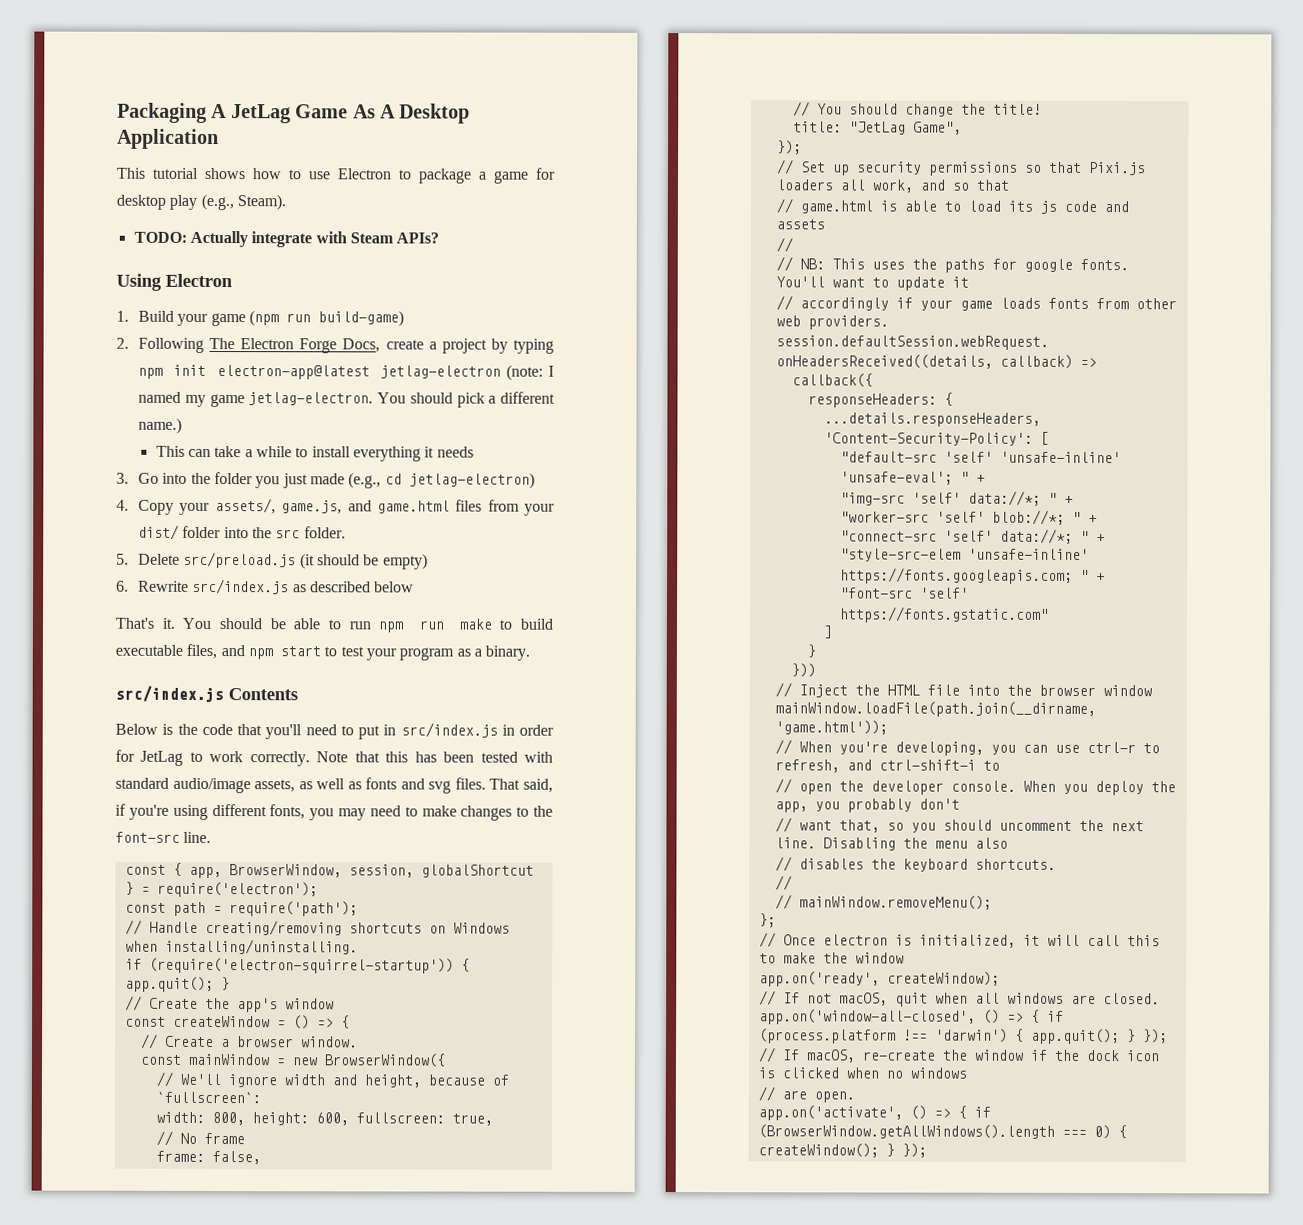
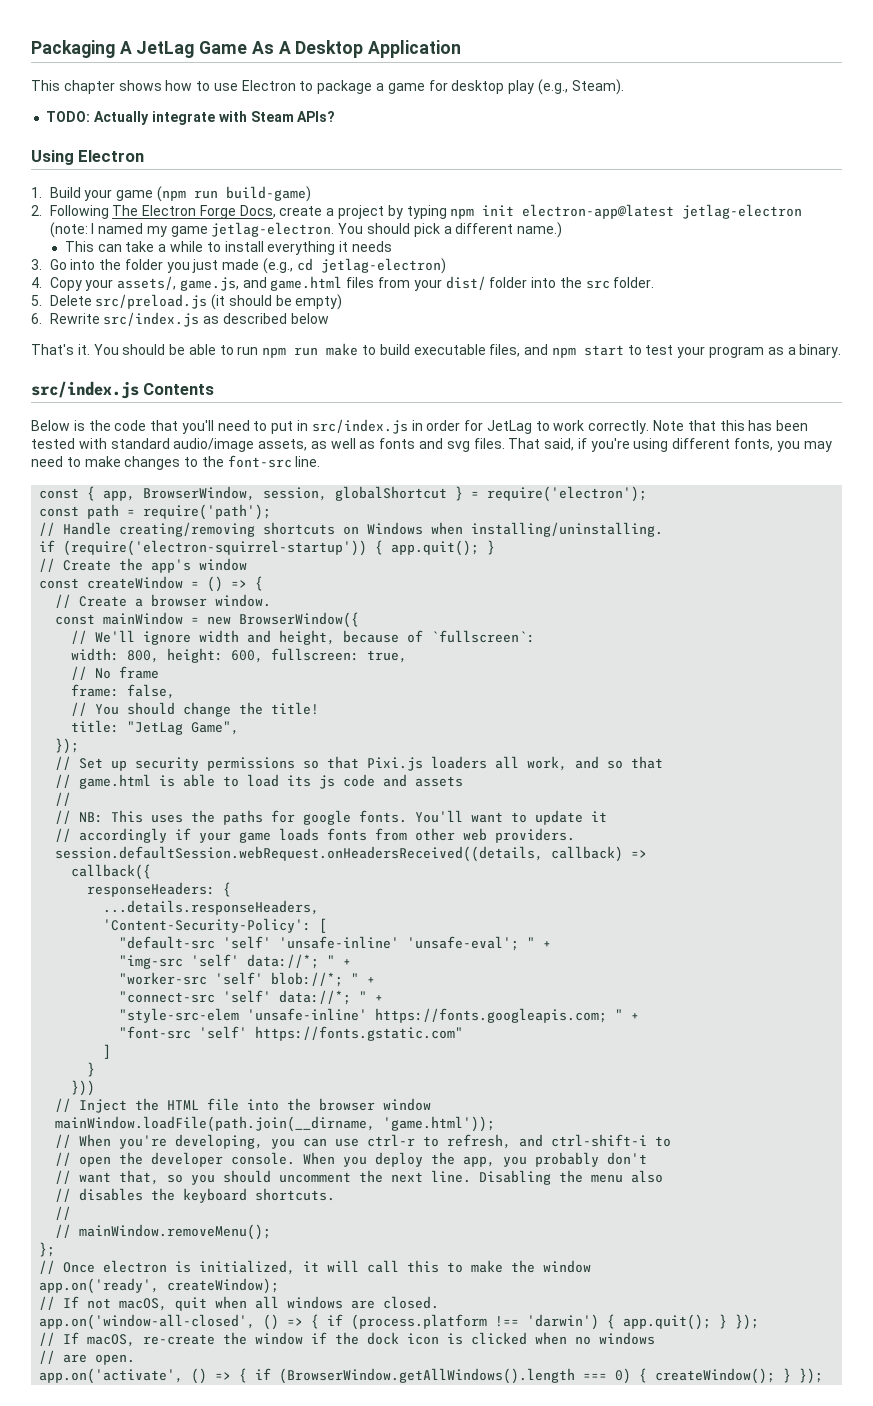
[152,167,199,179] tutorial -> [63,80,115,94] chapter

